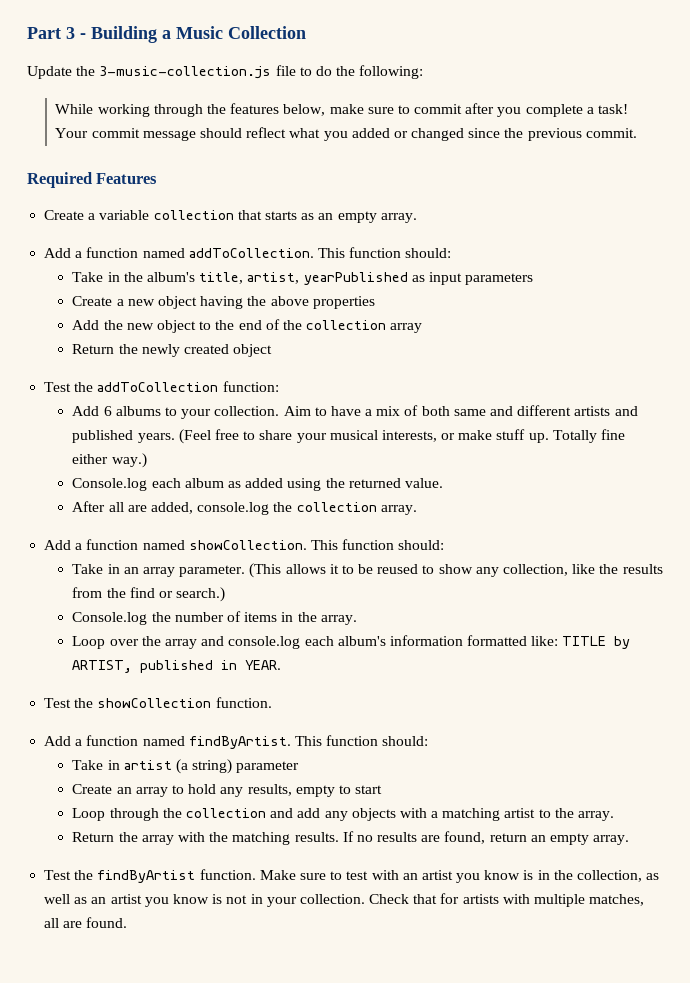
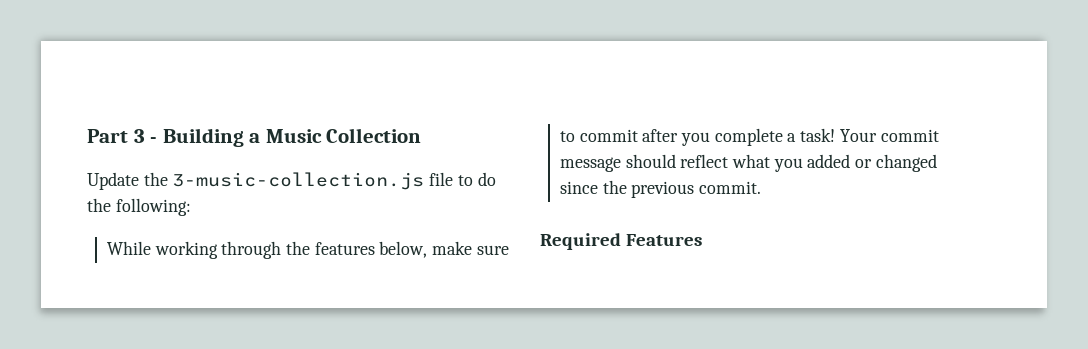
[44,210,417,223] [44,247,452,258] [72,272,534,285] [72,296,375,309] [72,319,423,333] [72,344,273,357] [44,381,279,392] [72,405,638,419] [72,429,626,444] [72,453,147,468] [72,478,443,491] [72,501,417,515] [44,539,445,550] [72,563,663,578] [72,587,226,602] [72,611,357,625] [72,635,631,649] [72,660,282,673] [44,697,272,708] [44,735,429,749] [72,759,300,774] [72,784,383,797] [72,808,615,821] [72,831,630,845] [44,869,660,883] [44,893,645,907] [44,917,128,928] // Create a variable collection that starts as an empty array. // Add a function named addToCollection. This function should: // Take in the album's title, artist, yearPublished as input parameters // Create a new object having the above properties // Add the new object to the end of the collection array // Return the newly created object // Test the addToCollection function: // Add 6 albums to your collection. Aim to have a mix of both same and different artists and published years. (Feel free to share your musical interests, or make stuff up. Totally fine either way.) // Console.log each album as added using the returned value. // After all are added, console.log the collection array. // Add a function named showCollection. This function should: // Take in an array parameter. (This allows it to be reused to show any collection, like the results from the find or search.) // Console.log the number of items in the array. // Loop over the array and console.log each album's information formatted like: TITLE by ARTIST, published in YEAR. // Test the showCollection function. // Add a function named findByArtist. This function should: // Take in artist (a string) parameter // Create an array to hold any results, empty to start // Loop through the collection and add any objects with a matching artist to the array. // Return the array with the matching results. If no results are found, return an empty array. // Test the findByArtist function. Make sure to test with an artist you know is in the collection, as well as an artist you know is not in your collection. Check that for artists with multiple matches, all are found. -> (703, 240) none

